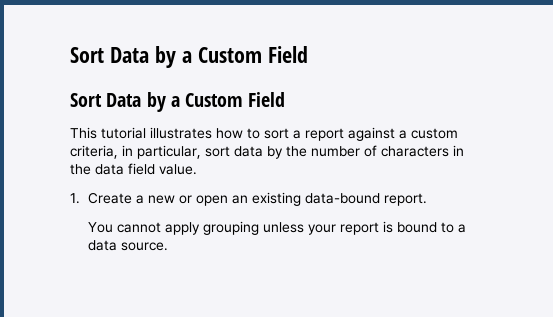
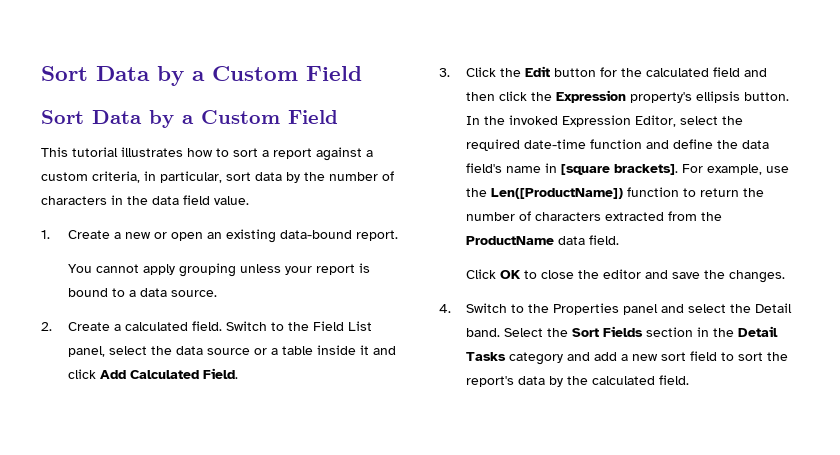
(168, 246) none -> [41,321,372,331] [67,345,396,357] [67,368,238,379] [439,66,767,77] [465,90,789,103] [465,115,743,127] [465,139,769,151] [465,163,789,175] [465,187,764,199] [465,211,722,221] [465,235,619,245] [465,269,785,283] [439,303,792,315] [465,326,778,337] [465,351,788,365] [465,375,689,387] // 2. Create a calculated field. Switch to the Field List panel, select the data source or a table inside it and click Add Calculated Field. // 3. Click the Edit button for the calculated field and then click the Expression property's ellipsis button. In the invoked Expression Editor, select the required date-time function and define the data field's name in [square brackets]. For example, use the Len([ProductName]) function to return the number of characters extracted from the ProductName data field. // Click OK to close the editor and save the changes. // 4. Switch to the Properties panel and select the Detail band. Select the Sort Fields section in the Detail Tasks category and add a new sort field to sort the report's data by the calculated field.

